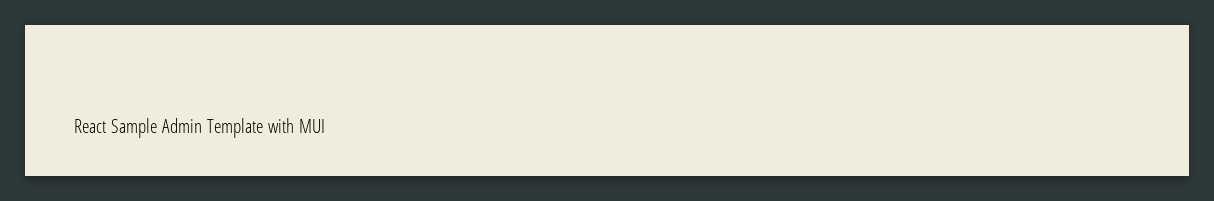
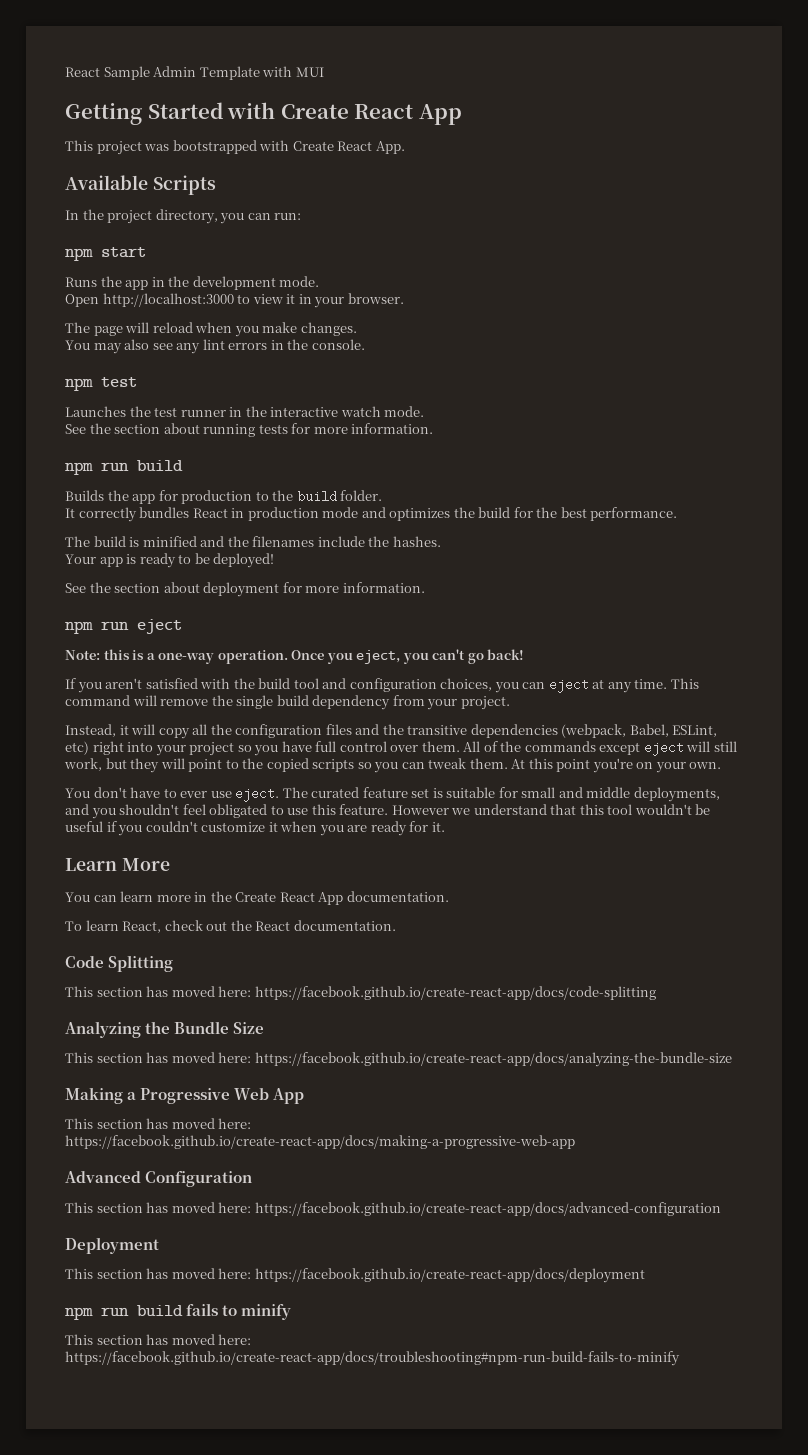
(325, 126) none -> [65,102,462,125] [65,140,405,155] [65,175,216,195] [65,209,302,224] [65,247,146,261] [65,276,320,290] [65,293,404,308] [65,322,357,337] [65,339,365,354] [65,377,137,391] [65,406,425,417] [65,423,434,437] [65,460,183,475] [65,490,383,504] [65,507,678,522] [65,536,441,547] [65,553,275,568] [65,582,425,597] [65,619,182,634] [65,649,525,664] [65,678,699,693] [65,695,510,710] [65,724,718,739] [65,741,737,756] [64,758,722,773] [65,787,720,802] [65,804,711,819] [65,821,445,836] [65,858,170,871] [65,891,449,905] [65,920,396,933] [65,955,174,972] [65,986,656,1000] [65,1021,265,1038] [65,1052,732,1067] [65,1087,305,1104] [65,1118,252,1129] [65,1135,575,1149] [65,1171,253,1187] [65,1202,721,1216] [65,1237,159,1254] [65,1268,645,1283] [65,1303,292,1320] [65,1334,252,1345] [65,1351,680,1366] // Getting Started with Create React App // This project was bootstrapped with Create React App. // Available Scripts // In the project directory, you can run: // npm start // Runs the app in the development mode. // Open http://localhost:3000 to view it in your browser. // The page will reload when you make changes. // You may also see any lint errors in the console. // npm test // Launches the test runner in the interactive watch mode. // See the section about running tests for more information. // npm run build // Builds the app for production to the build folder. // It correctly bundles React in production mode and optimizes the build for the best performance. // The build is minified and the filenames include the hashes. // Your app is ready to be deployed! // See the section about deployment for more information. // npm run eject // Note: this is a one-way operation. Once you eject, you can't go back! // If you aren't satisfied with the build tool and configuration choices, you can eject at any time. This command will remove the single build dependency from your project. // Instead, it will copy all the configuration files and the transitive dependencies (webpack, Babel, ESLint, etc) right into your project so you have full control over them. All of the commands except eject will still work, but they will point to the copied scripts so you can tweak them. At this point you're on your own. // You don't have to ever use eject. The curated feature set is suitable for small and middle deployments, and you shouldn't feel obligated to use this feature. However we understand that this tool wouldn't be useful if you couldn't customize it when you are ready for it. // Learn More // You can learn more in the Create React App documentation. // To learn React, check out the React documentation. // Code Splitting // This section has moved here: https://facebook.github.io/create-react-app/docs/code-splitting // Analyzing the Bundle Size // This section has moved here: https://facebook.github.io/create-react-app/docs/analyzing-the-bundle-size // Making a Progressive Web App // This section has moved here: https://facebook.github.io/create-react-app/docs/making-a-progressive-web-app // Advanced Configuration // This section has moved here: https://facebook.github.io/create-react-app/docs/advanced-configuration // Deployment // This section has moved here: https://facebook.github.io/create-react-app/docs/deployment // npm run build fails to minify // This section has moved here: https://facebook.github.io/create-react-app/docs/troubleshooting#npm-run-build-fails-to-minify

